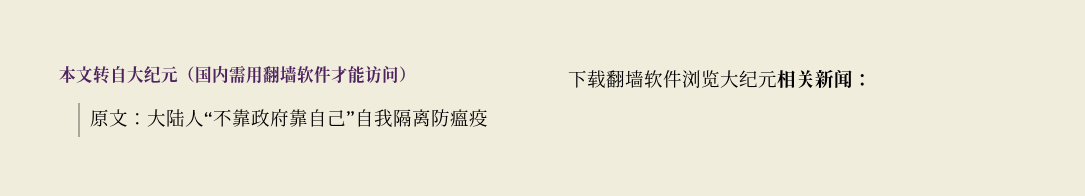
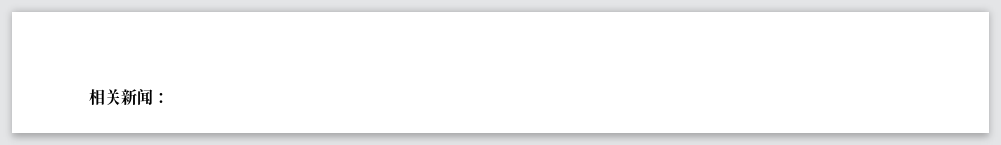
[59,65,416,84] [90,109,489,127] [568,70,777,88] 本文转自大纪元（国内需用翻墙软件才能访问） // 原文：大陆人“不靠政府靠自己”自我隔离防瘟疫 // 下载翻墙软件浏览大纪元 -> (89, 97) none

